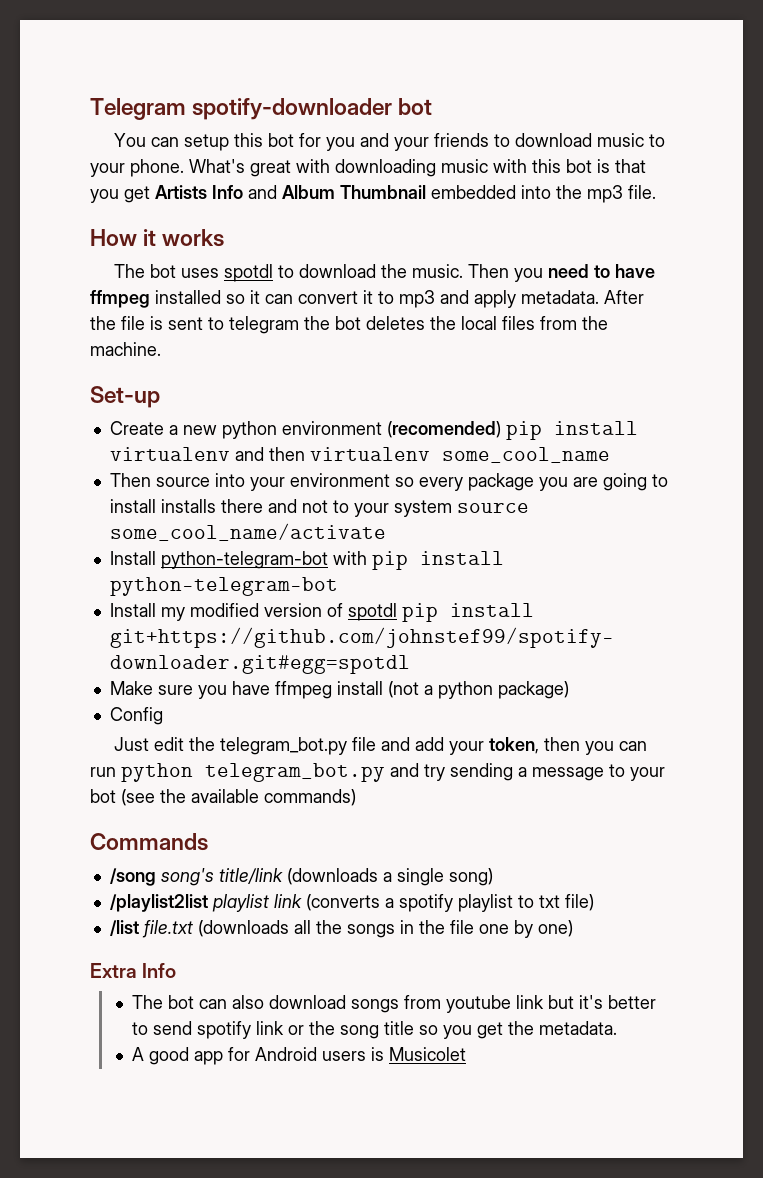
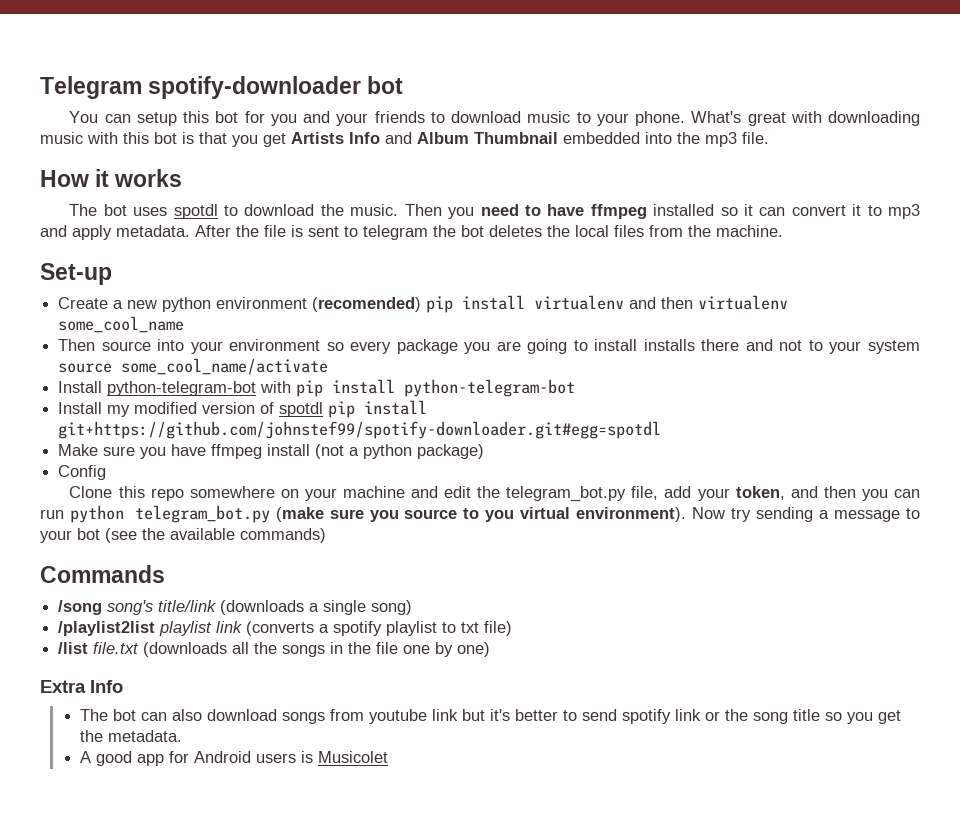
[114,737,150,751] Just -> [69,486,439,501] Clone this repo somewhere on your machine and
[352,737,411,751] file and -> [631,486,659,500] file,
(540, 745) none -> [790,486,818,498] and
[390,763,419,777] and -> [275,507,726,522] (make sure you source to you virtual environment). Now

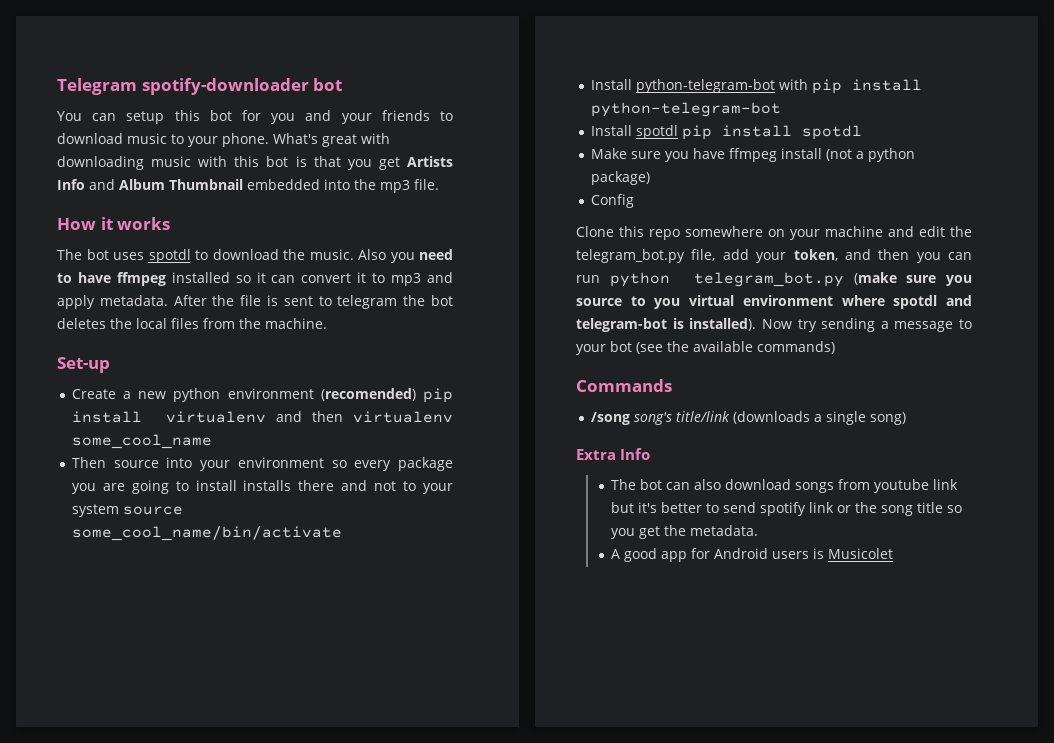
[404,204,442,216] Then -> [358,249,386,260] Also
[121,358,329,375] some_cool_name/activate -> [71,526,342,541] some_cool_name/bin/activate
[107,402,275,417] my modified version of -> (632, 130) none
[58,421,662,439] git+https://github.com/johnstef99/spotify-downloader.git#egg=spotdl -> [801,125,862,140] spotdl
[576,507,687,522] environment). -> [742,295,972,309] [576,318,757,332] environment where spotdl and telegram-bot is installed).
[58,621,513,636] [58,642,491,657] // /playlist2list playlist link (converts a spotify playlist to txt file) // /list file.txt (downloads all the songs in the file one by one) -> (906, 418) none

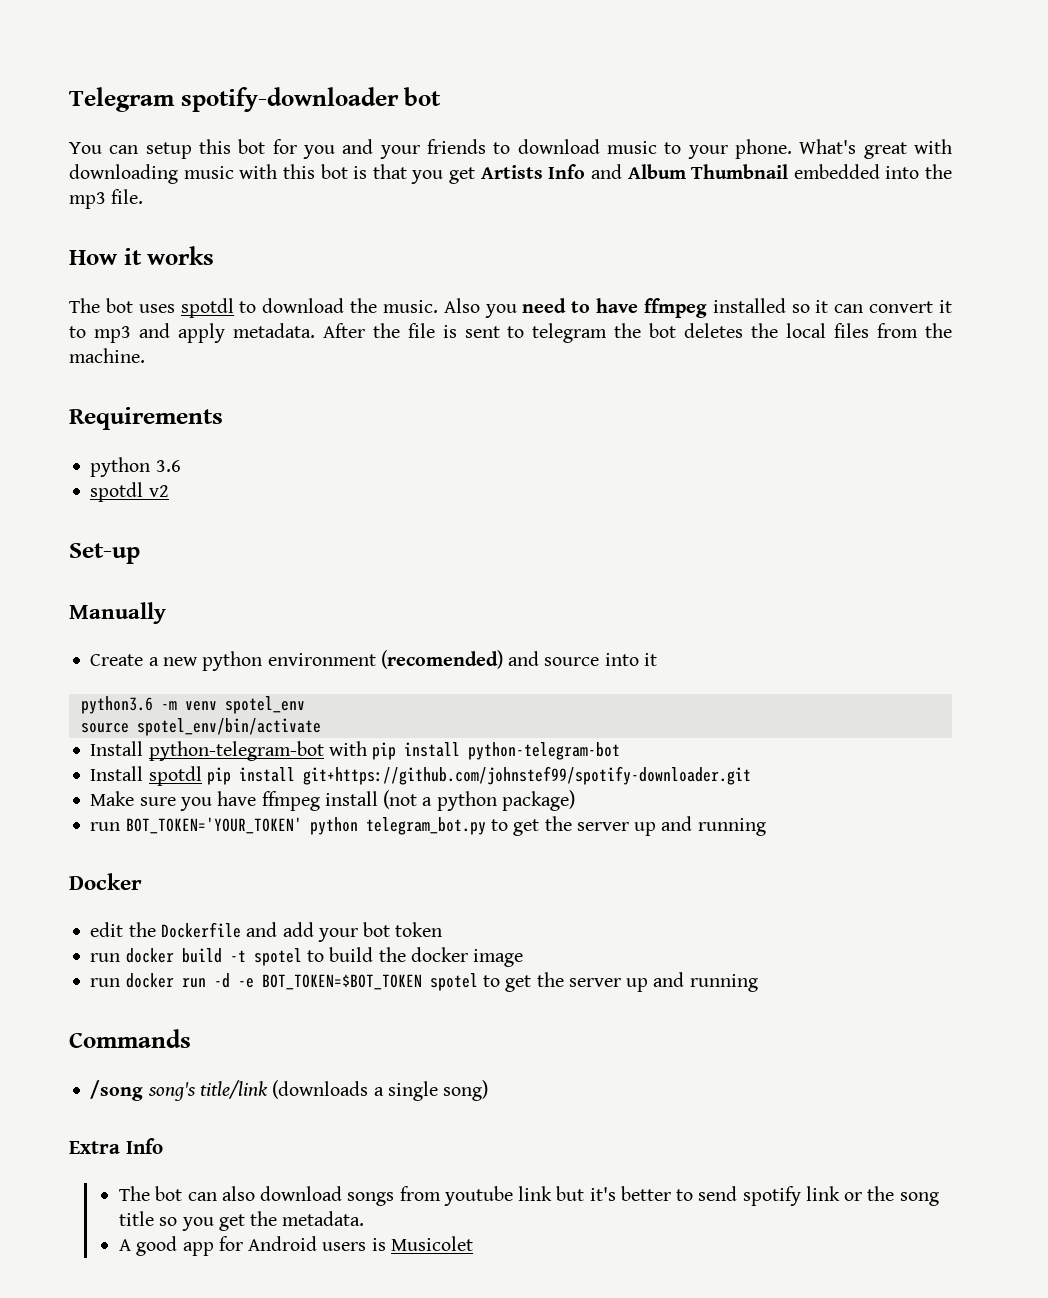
(327, 323) none -> [69,407,223,430] [90,457,181,477] [90,482,169,502] // Requirements // python 3.6 // spotdl v2
(110, 365) none -> [69,602,166,624] // Manually
[423,388,453,403] [71,411,453,423] [71,434,212,449] [71,457,453,471] [71,480,453,494] [71,504,183,517] [71,526,342,541] pip install virtualenv and then virtualenv some_cool_name // Then source into your environment so every package you are going to install installs there and not to your system source some_cool_name/bin/activate -> [508,651,657,666] [80,696,305,714] [80,718,321,736] and source into it // python3.6 -m venv spotel_env // source spotel_env/bin/activate
[801,125,862,140] spotdl -> [302,766,751,785] git+https://github.com/johnstef99/spotify-downloader.git
[590,194,634,208] [576,226,972,240] [576,249,972,263] [576,272,972,287] [576,295,972,309] [576,318,972,332] [576,341,835,355] Config // Clone this repo somewhere on your machine and edit the telegram_bot.py file, add your token, and then you can run python telegram_bot.py (make sure you source to you virtual environment where spotdl and telegram-bot is installed). Now try sending a message to your bot (see the available commands) -> [90,816,766,836] [69,873,142,890] [90,922,443,942] [90,947,524,967] [90,972,758,992] run BOT_TOKEN='YOUR_TOKEN' python telegram_bot.py to get the server up and running // Docker // edit the Dockerfile and add your bot token // run docker build -t spotel to build the docker image // run docker run -d -e BOT_TOKEN=$BOT_TOKEN spotel to get the server up and running

